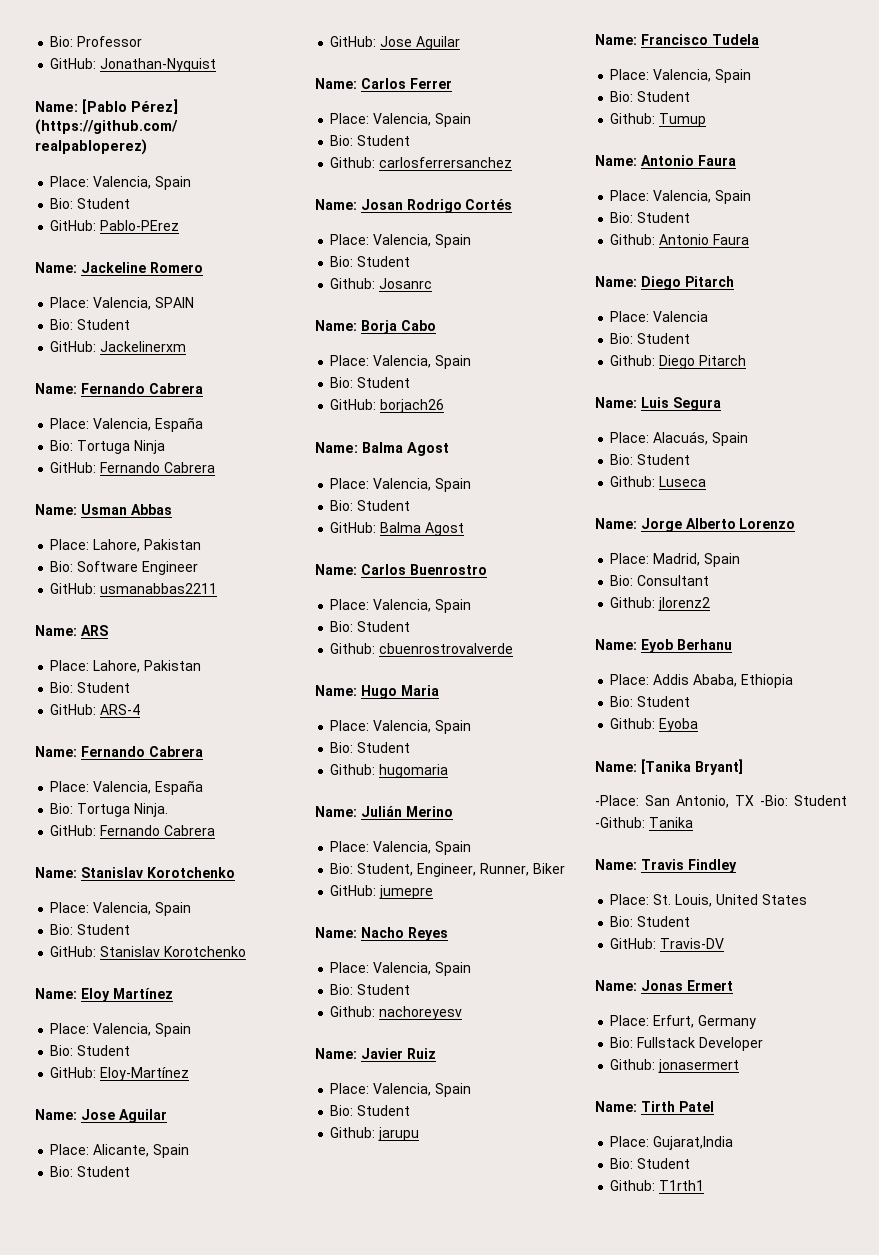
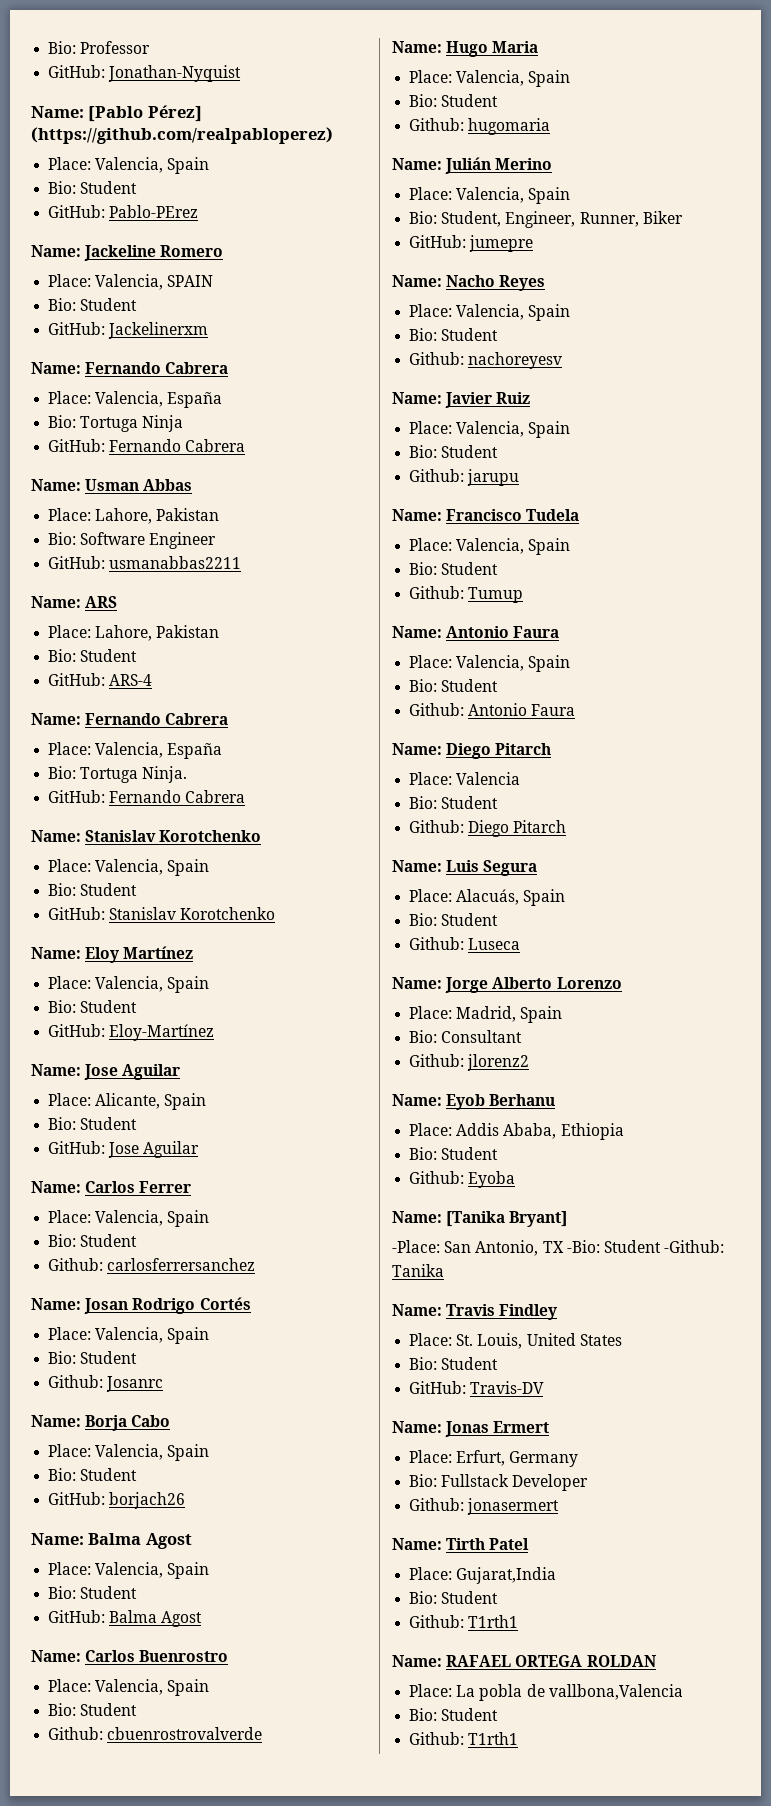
(705, 1185) none -> [392,1655,656,1667] [409,1684,683,1701] [409,1708,499,1721] [409,1732,519,1745] // Name: RAFAEL ORTEGA ROLDAN // Place: La pobla de vallbona,Valencia // Bio: Student // Github: T1rth1

